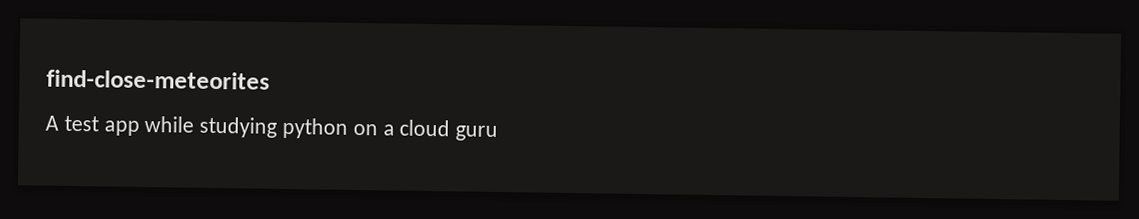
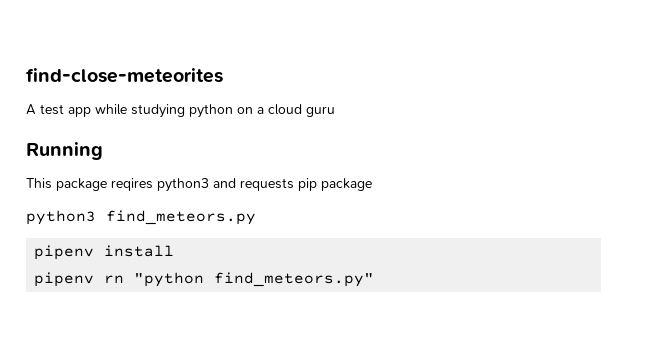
(499, 133) none -> [26,142,103,160] [26,178,372,192] [26,210,256,225] [34,245,175,260] [34,272,375,287] // Running // This package reqires python3 and requests pip package // python3 find_meteors.py // pipenv install // pipenv rn "python find_meteors.py"

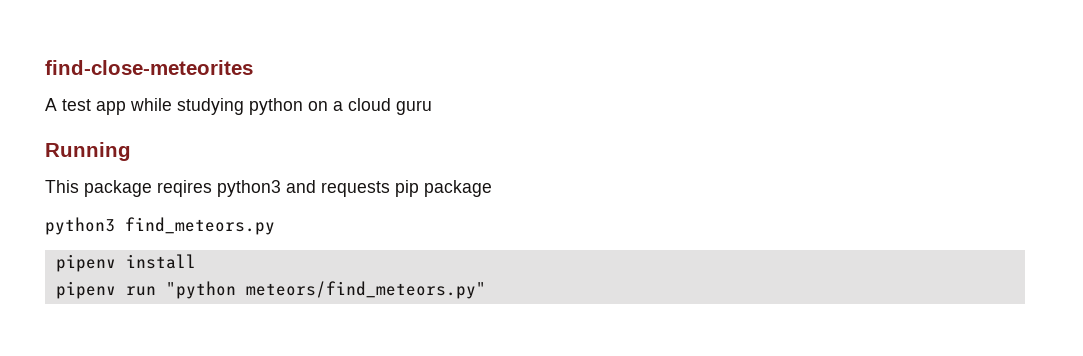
[104,272,375,287] rn "python find_meteors.py" -> [125,281,486,299] run "python meteors/find_meteors.py"

